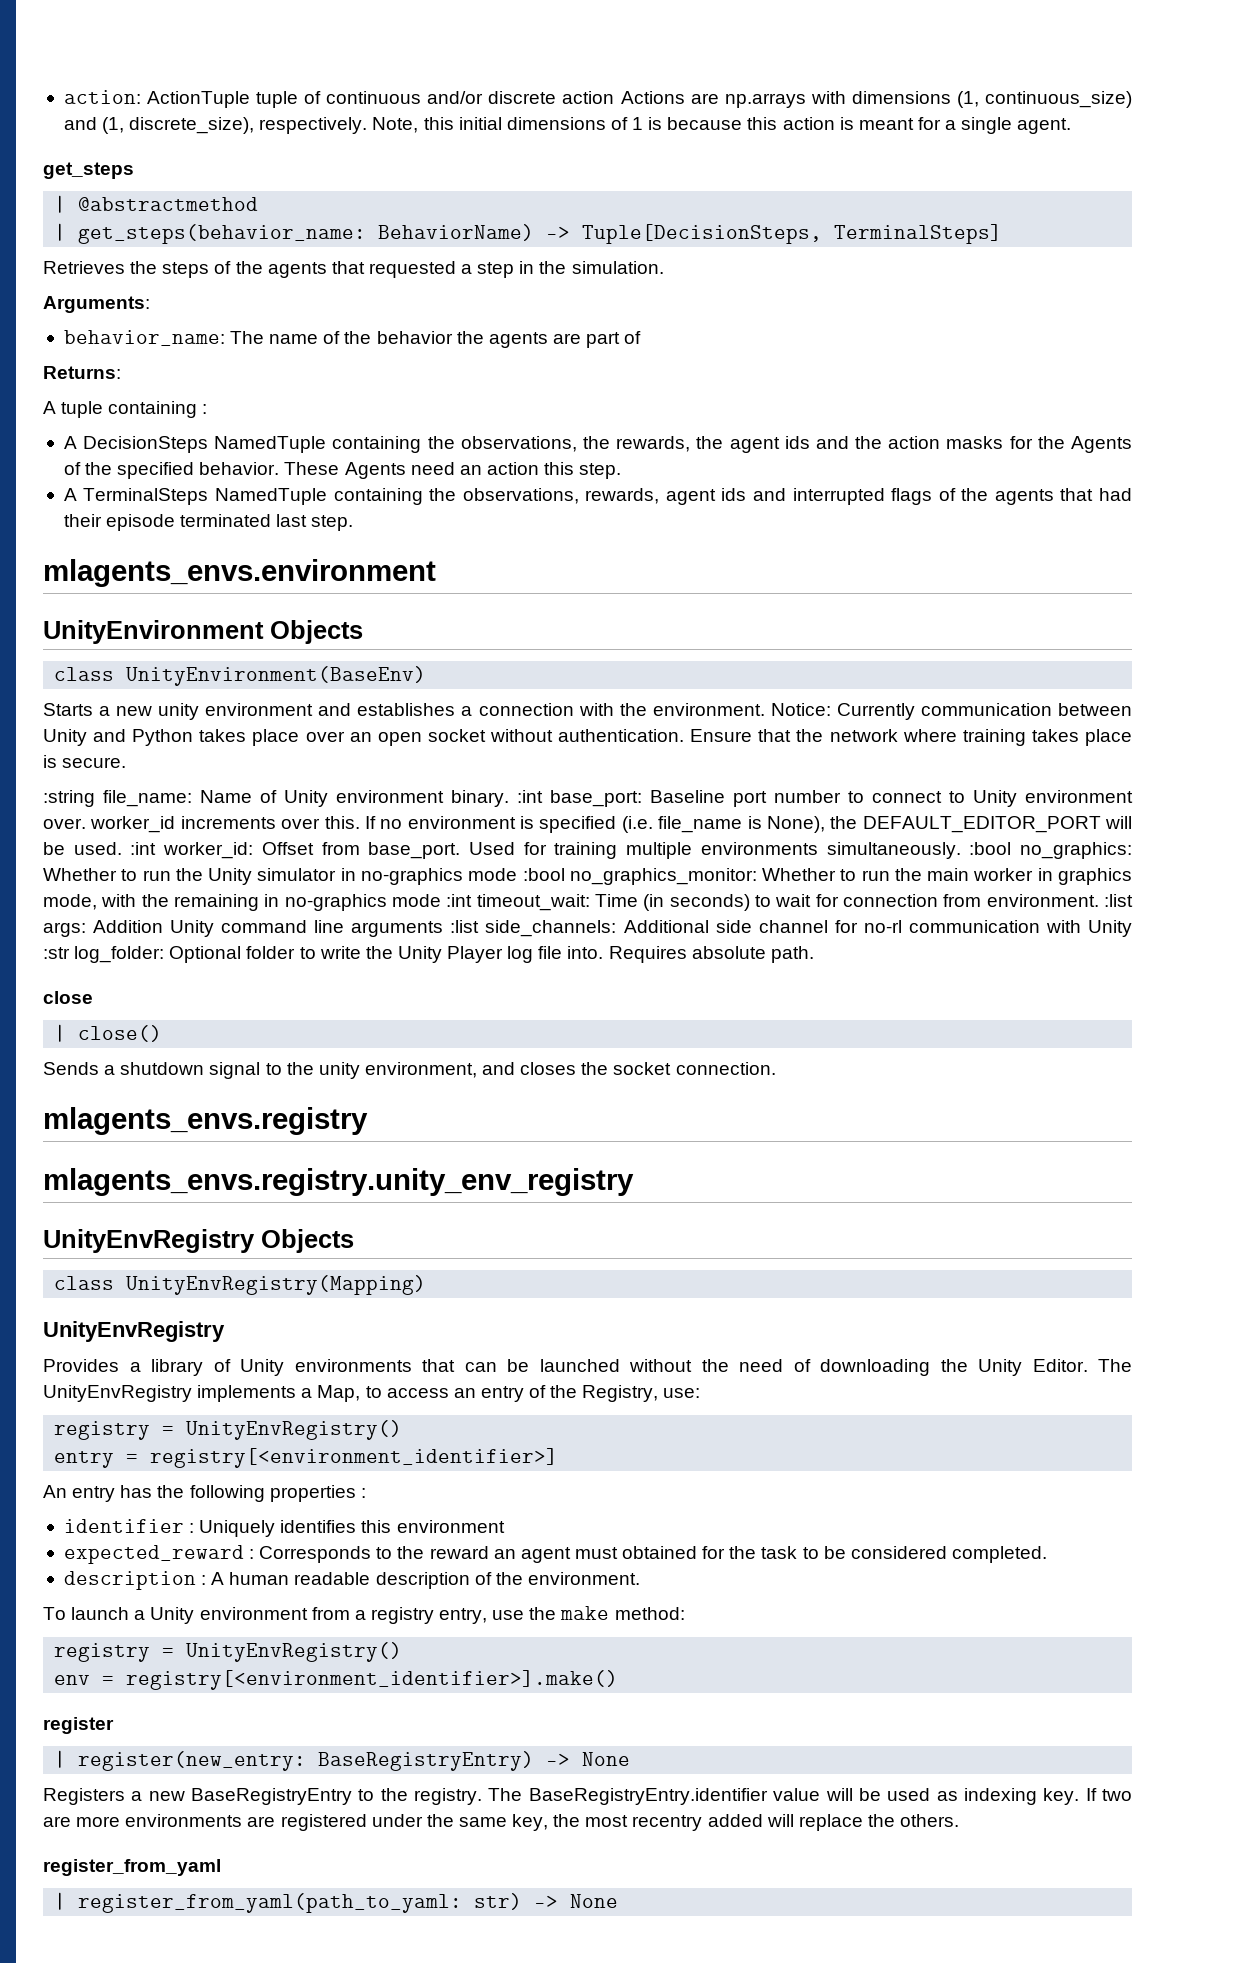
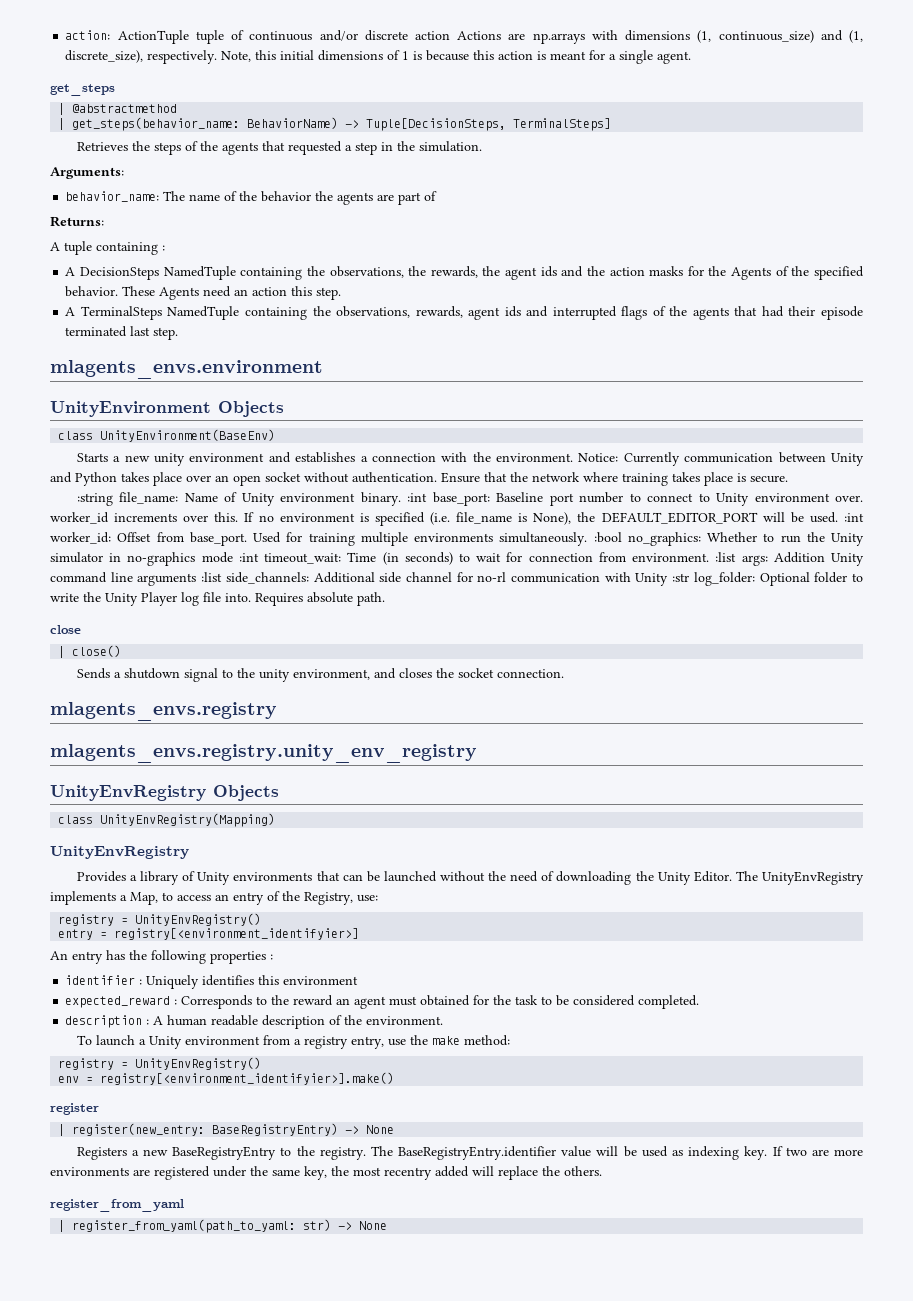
[522,868,1133,885] [43,894,442,911] :bool no_graphics_monitor: Whether to run the main worker in graphics mode, with the remaining in no-graphics mode -> (233, 557) none
[150,1448,559,1468] registry[<environment_identifier>] -> [114,928,360,940] registry[<environment_identifyier>]
[126,1670,619,1690] registry[<environment_identifier>].make() -> [100,1072,395,1085] registry[<environment_identifyier>].make()

